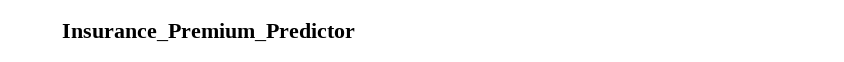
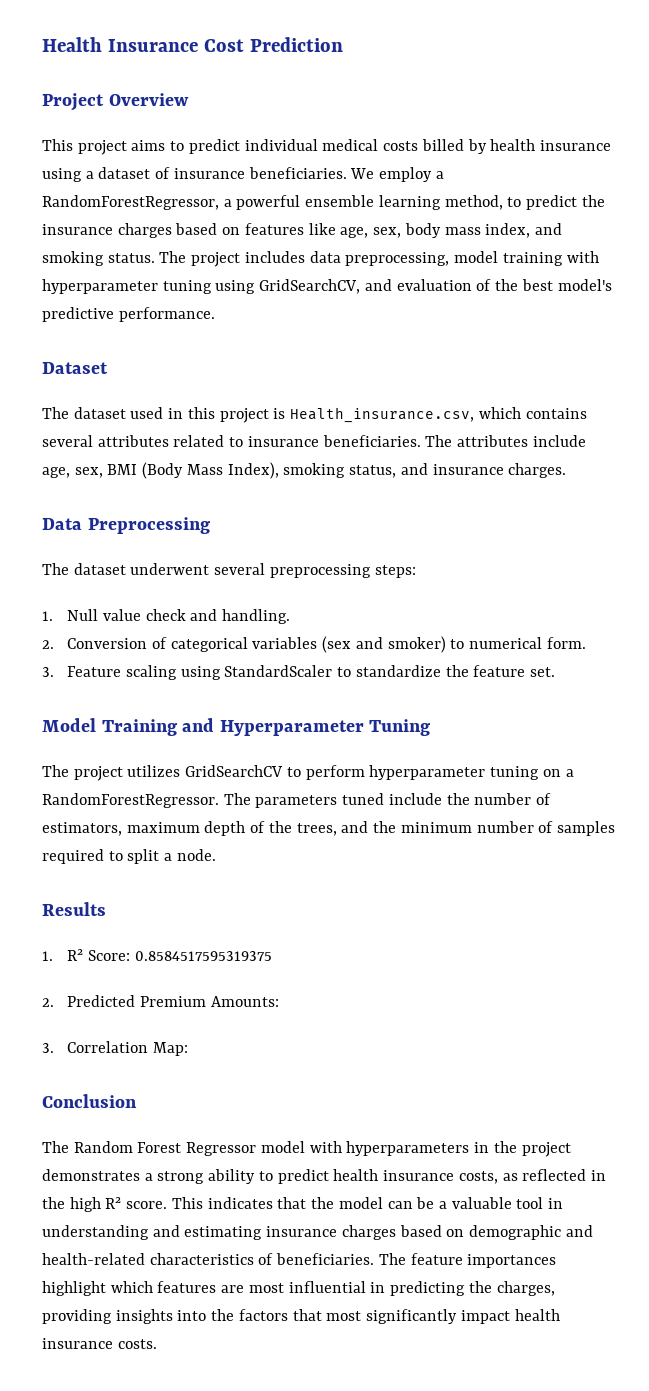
[62,23,355,42] Insurance_Premium_Predictor -> [42,37,343,52] [42,93,189,111] [42,139,611,155] [42,167,444,182] [42,195,605,210] [42,223,562,238] [42,251,599,267] [42,279,612,294] [42,307,215,322] [42,362,108,374] [42,407,587,423] [42,435,586,447] [42,462,567,479] [42,517,210,534] [42,563,416,578] [42,609,291,624] [42,636,586,653] [42,665,555,680] [42,718,431,736] [42,765,574,781] [42,793,552,808] [42,821,615,836] [42,849,216,864] [42,902,106,916] [42,949,272,961] [42,995,279,1007] [42,1041,188,1056] [42,1094,137,1108] [42,1141,571,1157] [42,1169,606,1184] [42,1197,564,1212] [42,1225,593,1240] [42,1253,557,1268] [42,1281,555,1296] [42,1309,560,1324] [42,1338,157,1349] Health Insurance Cost Prediction // Project Overview // This project aims to predict individual medical costs billed by health insurance using a dataset of insurance beneficiaries. We employ a RandomForestRegressor, a powerful ensemble learning method, to predict the insurance charges based on features like age, sex, body mass index, and smoking status. The project includes data preprocessing, model training with hyperparameter tuning using GridSearchCV, and evaluation of the best model's predictive performance. // Dataset // The dataset used in this project is Health_insurance.csv, which contains several attributes related to insurance beneficiaries. The attributes include age, sex, BMI (Body Mass Index), smoking status, and insurance charges. // Data Preprocessing // The dataset underwent several preprocessing steps: // 1. Null value check and handling. // 2. Conversion of categorical variables (sex and smoker) to numerical form. // 3. Feature scaling using StandardScaler to standardize the feature set. // Model Training and Hyperparameter Tuning // The project utilizes GridSearchCV to perform hyperparameter tuning on a RandomForestRegressor. The parameters tuned include the number of estimators, maximum depth of the trees, and the minimum number of samples required to split a node. // Results // 1. R² Score: 0.8584517595319375 // 2. Predicted Premium Amounts: // 3. Correlation Map: // Conclusion // The Random Forest Regressor model with hyperparameters in the project demonstrates a strong ability to predict health insurance costs, as reflected in the high R² score. This indicates that the model can be a valuable tool in understanding and estimating insurance charges based on demographic and health-related characteristics of beneficiaries. The feature importances highlight which features are most influential in predicting the charges, providing insights into the factors that most significantly impact health insurance costs.

